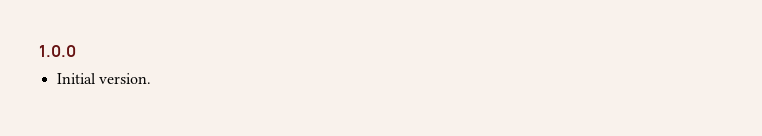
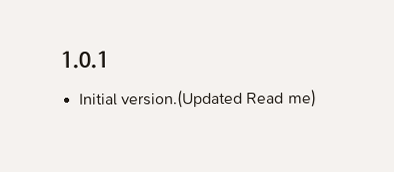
[39,45,76,57] 1.0.0 -> [60,50,109,69] 1.0.1
[98,73,151,84] version. -> [120,89,317,109] version.(Updated Read me)

